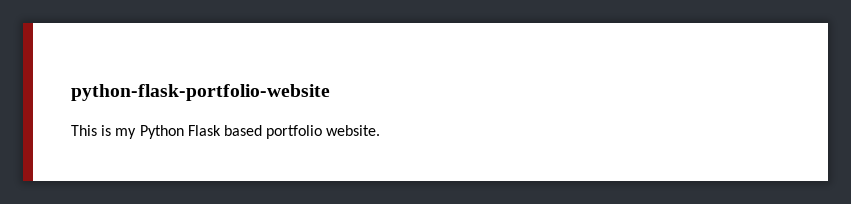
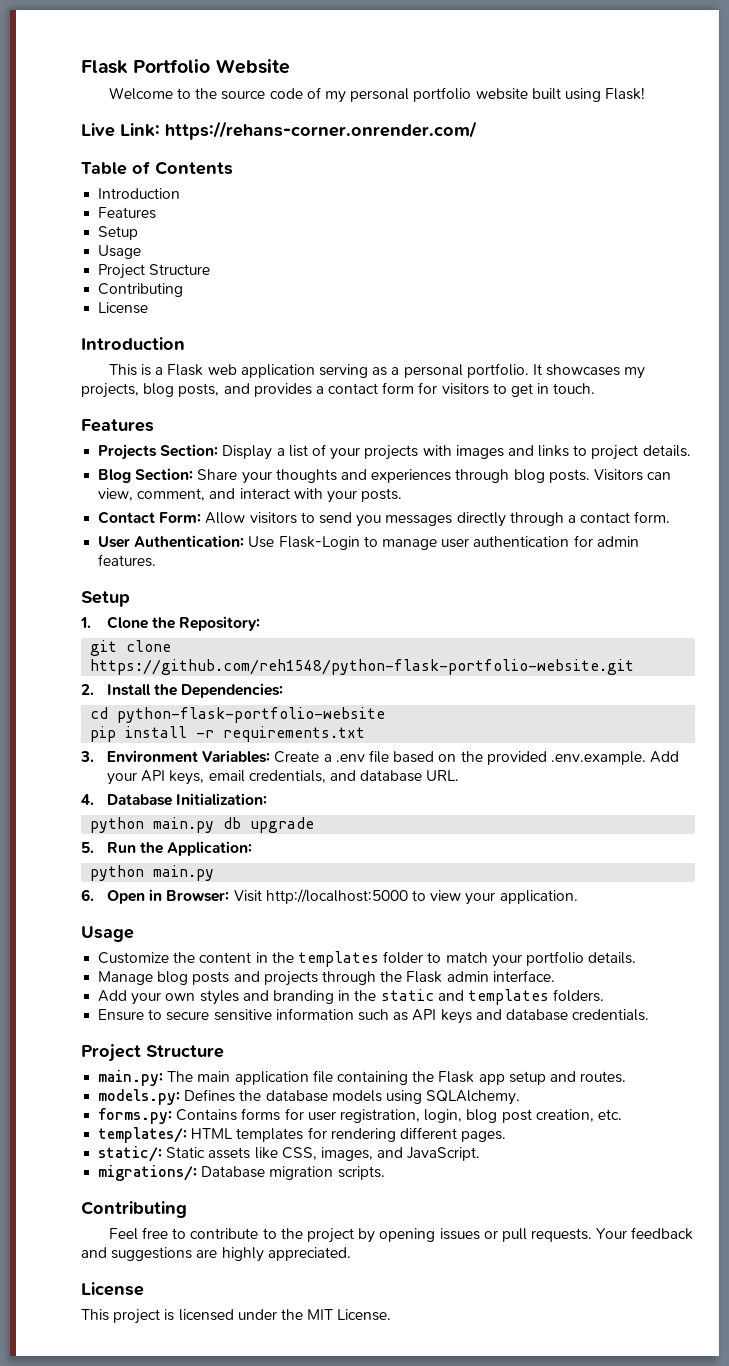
[71,84,330,101] [71,125,381,139] python-flask-portfolio-website // This is my Python Flask based portfolio website. -> [81,59,290,74] [108,87,646,103] [81,121,477,140] [81,161,233,175] [98,188,181,199] [98,207,157,219] [98,226,139,240] [98,245,142,259] [98,264,211,279] [98,283,184,297] [98,302,149,314] [81,337,185,350] [108,363,646,379] [81,382,596,398] [81,419,154,432] [98,444,691,460] [98,468,672,484] [98,488,403,503] [98,511,671,527] [98,535,639,550] [98,554,157,567] [81,591,130,607] [80,616,261,631] [90,640,172,656] [90,659,635,675] [81,683,284,698] [90,707,386,723] [90,726,366,742] [80,750,680,765] [107,770,460,785] [81,793,268,806] [90,817,315,833] [81,841,253,856] [90,865,215,881] [81,889,578,905] [81,926,134,942] [98,951,637,967] [98,970,555,986] [98,989,605,1005] [98,1008,650,1024] [81,1044,224,1062] [98,1070,627,1086] [98,1089,521,1105] [98,1108,622,1124] [98,1127,507,1143] [98,1146,481,1162] [98,1165,385,1181] [81,1201,187,1218] [108,1227,694,1243] [81,1247,351,1262] [81,1282,144,1296] [81,1309,392,1324] Flask Portfolio Website // Welcome to the source code of my personal portfolio website built using Flask! // Live Link: https://rehans-corner.onrender.com/ // Table of Contents // Introduction // Features // Setup // Usage // Project Structure // Contributing // License // Introduction // This is a Flask web application serving as a personal portfolio. It showcases my projects, blog posts, and provides a contact form for visitors to get in touch. // Features // Projects Section: Display a list of your projects with images and links to project details. // Blog Section: Share your thoughts and experiences through blog posts. Visitors can view, comment, and interact with your posts. // Contact Form: Allow visitors to send you messages directly through a contact form. // User Authentication: Use Flask-Login to manage user authentication for admin features. // Setup // 1. Clone the Repository: // git clone https://github.com/reh1548/python-flask-portfolio-website.git // 2. Install the Dependencies: // cd python-flask-portfolio-website // pip install -r requirements.txt // 3. Environment Variables: Create a .env file based on the provided .env.example. Add your API keys, email credentials, and database URL. // 4. Database Initialization: // python main.py db upgrade // 5. Run the Application: // python main.py // 6. Open in Browser: Visit http://localhost:5000 to view your application. // Usage // Customize the content in the templates folder to match your portfolio details. // Manage blog posts and projects through the Flask admin interface. // Add your own styles and branding in the static and templates folders. // Ensure to secure sensitive information such as API keys and database credentials. // Project Structure // main.py: The main application file containing the Flask app setup and routes. // models.py: Defines the database models using SQLAlchemy. // forms.py: Contains forms for user registration, login, blog post creation, etc. // templates/: HTML templates for rendering different pages. // static/: Static assets like CSS, images, and JavaScript. // migrations/: Database migration scripts. // Contributing // Feel free to contribute to the project by opening issues or pull requests. Your feedback and suggestions are highly appreciated. // License // This project is licensed under the MIT License.

